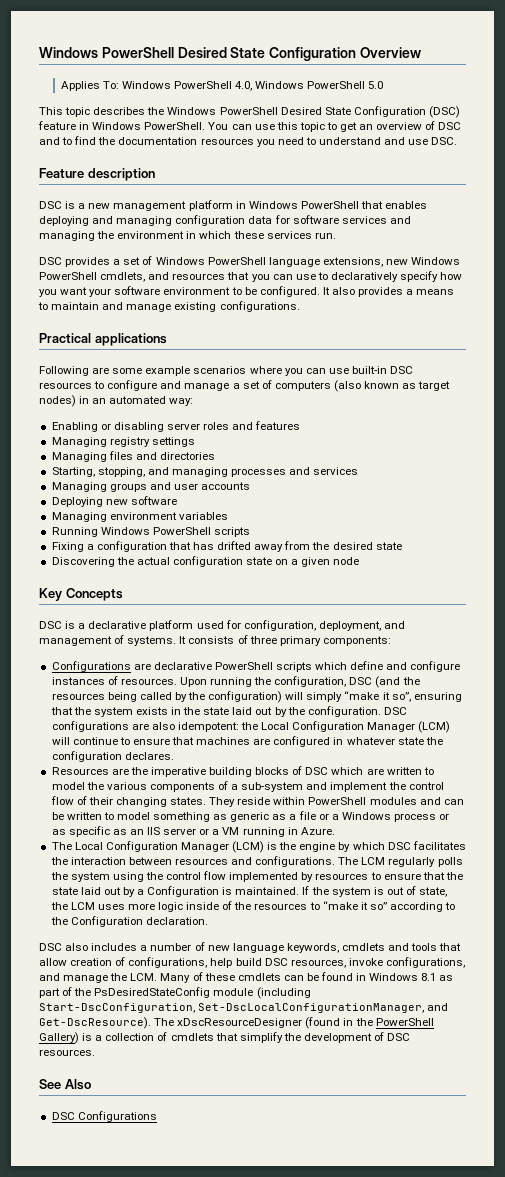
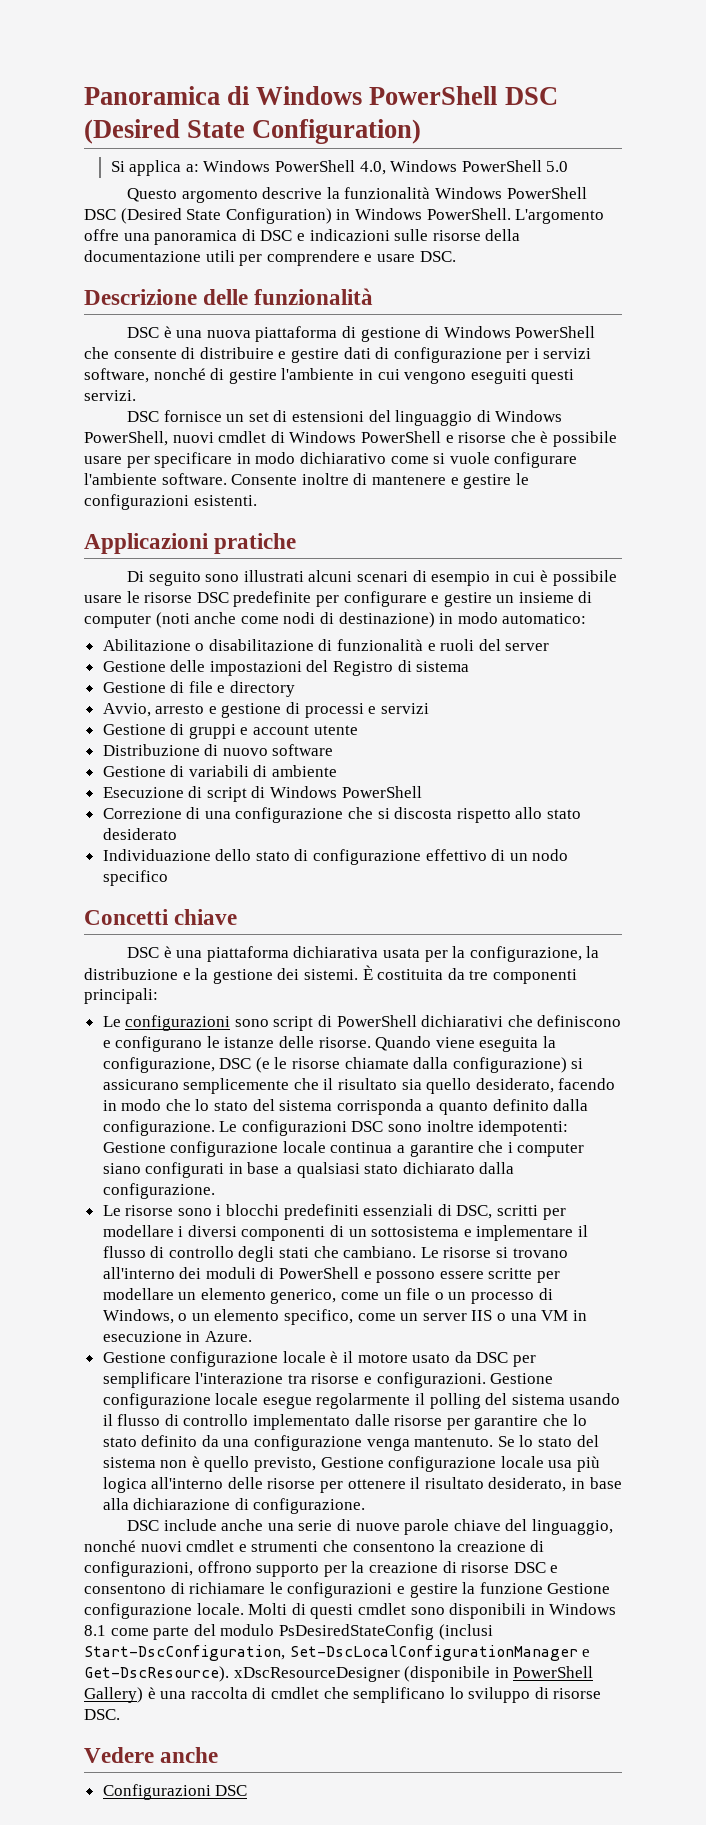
[39,47,422,61] [60,81,119,91] Windows PowerShell Desired State Configuration Overview // Applies To: -> [84,86,558,105] [84,119,422,144] [110,160,199,176] Panoramica di Windows PowerShell DSC (Desired State Configuration) // Si applica a:
[39,106,460,118] [38,121,462,132] [39,136,458,147] [39,168,155,181] [39,200,428,211] [39,215,411,226] [39,231,336,241] [39,256,461,267] [39,271,463,282] [39,286,455,297] [38,301,300,312] [39,333,167,346] [39,366,414,376] [39,380,451,392] [39,395,194,407] [51,421,301,432] [51,437,195,447] [51,451,215,462] [51,467,359,477] [51,482,251,492] [51,496,177,507] [51,512,228,522] [51,527,250,537] [51,541,402,552] [51,556,360,567] [39,588,123,601] [39,620,405,631] [39,635,391,646] [51,661,461,672] [51,676,420,688] [51,691,462,703] [50,706,407,717] [51,721,451,733] [51,736,443,747] [51,751,174,762] [51,766,434,777] [51,781,444,792] [50,796,464,807] [51,811,450,822] [51,826,335,837] [51,841,466,853] [50,856,463,867] [50,871,463,882] [51,886,448,897] [50,901,456,912] [50,916,208,927] [39,942,462,953] [39,957,465,968] [39,972,454,983] [39,987,311,999] [39,1003,449,1013] [39,1017,434,1029] [39,1032,411,1044] [39,1049,95,1056] [39,1079,91,1090] [51,1111,157,1122] This topic describes the Windows PowerShell Desired State Configuration (DSC) feature in Windows PowerShell. You can use this topic to get an overview of DSC and to find the documentation resources you need to understand and use DSC. // Feature description // DSC is a new management platform in Windows PowerShell that enables deploying and managing configuration data for software services and managing the environment in which these services run. // DSC provides a set of Windows PowerShell language extensions, new Windows PowerShell cmdlets, and resources that you can use to declaratively specify how you want your software environment to be configured. It also provides a means to maintain and manage existing configurations. // Practical applications // Following are some example scenarios where you can use built-in DSC resources to configure and manage a set of computers (also known as target nodes) in an automated way: // Enabling or disabling server roles and features // Managing registry settings // Managing files and directories // Starting, stopping, and managing processes and services // Managing groups and user accounts // Deploying new software // Managing environment variables // Running Windows PowerShell scripts // Fixing a configuration that has drifted away from the desired state // Discovering the actual configuration state on a given node // Key Concepts // DSC is a declarative platform used for configuration, deployment, and management of systems. It consists of three primary components: // Configurations are declarative PowerShell scripts which define and configure instances of resources. Upon running the configuration, DSC (and the resources being called by the configuration) will simply “make it so”, ensuring that the system exists in the state laid out by the configuration. DSC configurations are also idempotent: the Local Configuration Manager (LCM) will continue to ensure that machines are configured in whatever state the configuration declares. // Resources are the imperative building blocks of DSC which are written to model the various components of a sub-system and implement the control flow of their changing states. They reside within PowerShell modules and can be written to model something as generic as a file or a Windows process or as specific as an IIS server or a VM running in Azure. // The Local Configuration Manager (LCM) is the engine by which DSC facilitates the interaction between resources and configurations. The LCM regularly polls the system using the control flow implemented by resources to ensure that the state laid out by a Configuration is maintained. If the system is out of state, the LCM uses more logic inside of the resources to “make it so” according to the Configuration declaration. // DSC also includes a number of new language keywords, cmdlets and tools that allow creation of configurations, help build DSC resources, invoke configurations, and manage the LCM. Many of these cmdlets can be found in Windows 8.1 as part of the PsDesiredStateConfig module (including Start-DscConfiguration, Set-DscLocalConfigurationManager, and Get-DscResource). The xDscResourceDesigner (found in the PowerShell Gallery) is a collection of cmdlets that simplify the development of DSC resources. // See Also // DSC Configurations -> [127,187,587,203] [84,208,605,224] [84,229,521,245] [84,250,456,266] [84,288,374,305] [127,326,596,342] [84,347,592,363] [84,368,575,384] [84,390,136,401] [127,410,563,426] [84,431,617,447] [84,452,578,468] [84,473,529,489] [84,494,257,510] [84,533,297,554] [127,570,617,586] [84,591,593,607] [84,612,587,628] [102,639,550,651] [102,660,470,676] [102,681,296,697] [102,702,429,718] [102,723,358,739] [102,744,334,756] [102,765,338,777] [102,786,422,802] [102,807,582,823] [102,828,177,840] [102,849,569,865] [102,870,168,886] [84,909,238,925] [127,946,600,962] [84,965,577,984] [84,988,158,1004] [102,1015,622,1031] [102,1036,557,1052] [102,1057,584,1073] [102,1078,616,1094] [102,1099,589,1115] [102,1120,569,1136] [102,1141,585,1157] [102,1162,515,1178] [102,1183,215,1199] [102,1204,566,1220] [102,1225,589,1241] [102,1246,568,1262] [102,1267,561,1283] [102,1288,553,1304] [102,1309,587,1325] [102,1331,252,1342] [102,1351,537,1367] [102,1372,554,1388] [102,1393,621,1409] [102,1414,587,1430] [102,1435,599,1451] [102,1456,601,1472] [102,1477,622,1493] [102,1498,366,1514] [127,1519,614,1535] [84,1540,545,1552] [84,1561,559,1577] [84,1582,611,1598] [84,1603,617,1619] [84,1624,493,1640] [84,1645,591,1661] [84,1666,594,1682] [84,1687,602,1703] [84,1709,120,1720] [84,1747,219,1763] [102,1784,248,1800] Questo argomento descrive la funzionalità Windows PowerShell DSC (Desired State Configuration) in Windows PowerShell. L'argomento offre una panoramica di DSC e indicazioni sulle risorse della documentazione utili per comprendere e usare DSC. // Descrizione delle funzionalità // DSC è una nuova piattaforma di gestione di Windows PowerShell che consente di distribuire e gestire dati di configurazione per i servizi software, nonché di gestire l'ambiente in cui vengono eseguiti questi servizi. // DSC fornisce un set di estensioni del linguaggio di Windows PowerShell, nuovi cmdlet di Windows PowerShell e risorse che è possibile usare per specificare in modo dichiarativo come si vuole configurare l'ambiente software. Consente inoltre di mantenere e gestire le configurazioni esistenti. // Applicazioni pratiche // Di seguito sono illustrati alcuni scenari di esempio in cui è possibile usare le risorse DSC predefinite per configurare e gestire un insieme di computer (noti anche come nodi di destinazione) in modo automatico: // Abilitazione o disabilitazione di funzionalità e ruoli del server // Gestione delle impostazioni del Registro di sistema // Gestione di file e directory // Avvio, arresto e gestione di processi e servizi // Gestione di gruppi e account utente // Distribuzione di nuovo software // Gestione di variabili di ambiente // Esecuzione di script di Windows PowerShell // Correzione di una configurazione che si discosta rispetto allo stato desiderato // Individuazione dello stato di configurazione effettivo di un nodo specifico // Concetti chiave // DSC è una piattaforma dichiarativa usata per la configurazione, la distribuzione e la gestione dei sistemi. È costituita da tre componenti principali: // Le configurazioni sono script di PowerShell dichiarativi che definiscono e configurano le istanze delle risorse. Quando viene eseguita la configurazione, DSC (e le risorse chiamate dalla configurazione) si assicurano semplicemente che il risultato sia quello desiderato, facendo in modo che lo stato del sistema corrisponda a quanto definito dalla configurazione. Le configurazioni DSC sono inoltre idempotenti: Gestione configurazione locale continua a garantire che i computer siano configurati in base a qualsiasi stato dichiarato dalla configurazione. // Le risorse sono i blocchi predefiniti essenziali di DSC, scritti per modellare i diversi componenti di un sottosistema e implementare il flusso di controllo degli stati che cambiano. Le risorse si trovano all'interno dei moduli di PowerShell e possono essere scritte per modellare un elemento generico, come un file o un processo di Windows, o un elemento specifico, come un server IIS o una VM in esecuzione in Azure. // Gestione configurazione locale è il motore usato da DSC per semplificare l'interazione tra risorse e configurazioni. Gestione configurazione locale esegue regolarmente il polling del sistema usando il flusso di controllo implementato dalle risorse per garantire che lo stato definito da una configurazione venga mantenuto. Se lo stato del sistema non è quello previsto, Gestione configurazione locale usa più logica all'interno delle risorse per ottenere il risultato desiderato, in base alla dichiarazione di configurazione. // DSC include anche una serie di nuove parole chiave del linguaggio, nonché nuovi cmdlet e strumenti che consentono la creazione di configurazioni, offrono supporto per la creazione di risorse DSC e consentono di richiamare le configurazioni e gestire la funzione Gestione configurazione locale. Molti di questi cmdlet sono disponibili in Windows 8.1 come parte del modulo PsDesiredStateConfig (inclusi Start-DscConfiguration, Set-DscLocalConfigurationManager e Get-DscResource). xDscResourceDesigner (disponibile in PowerShell Gallery) è una raccolta di cmdlet che semplificano lo sviluppo di risorse DSC. // Vedere anche // Configurazioni DSC

